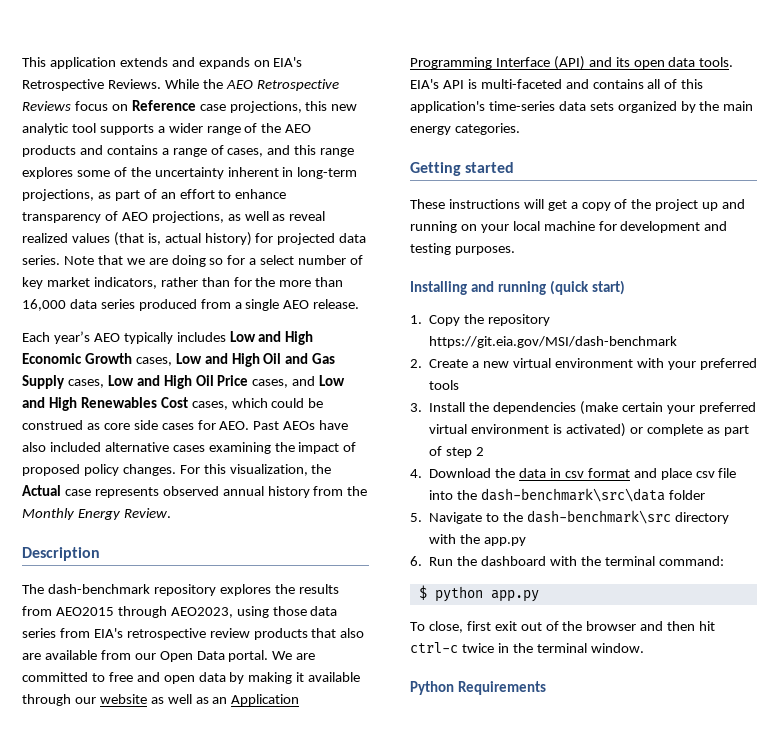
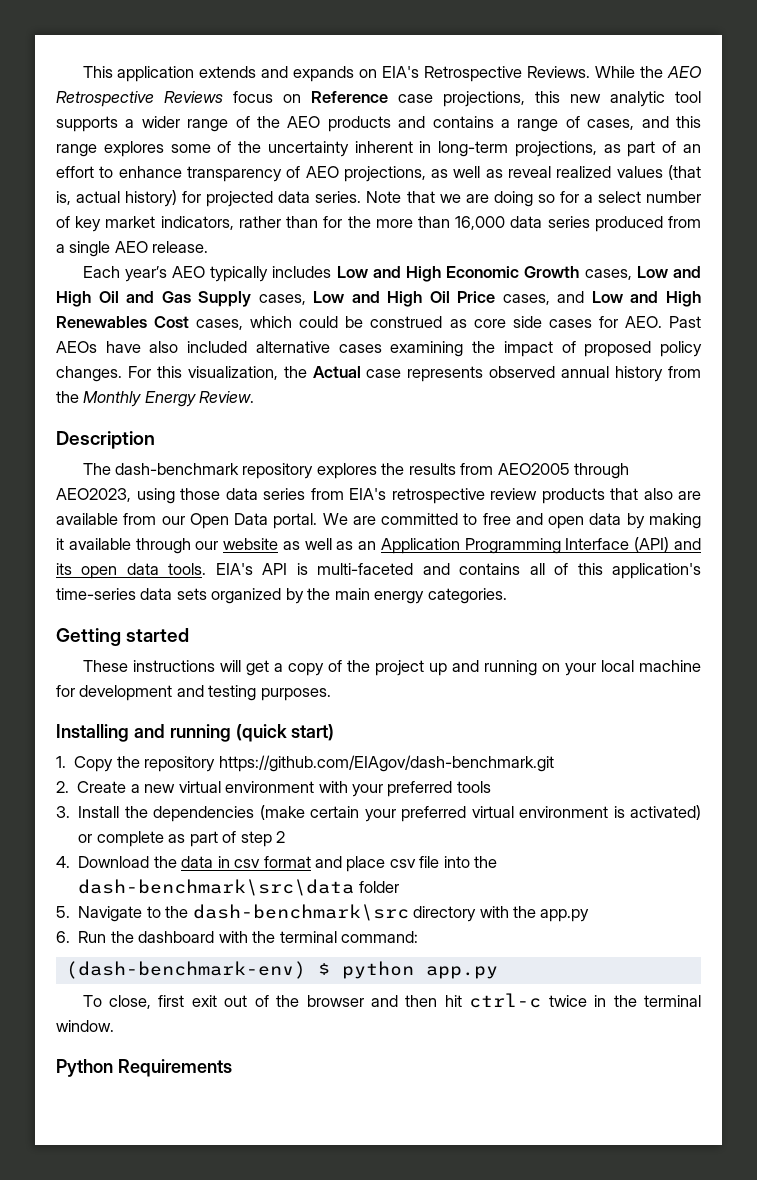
[55,607,114,616] AEO2015 -> [497,463,570,475] AEO2005
[429,336,678,348] https://git.eia.gov/MSI/dash-benchmark -> [218,755,554,772] https://github.com/EIAgov/dash-benchmark.git
(724, 561) none -> [65,961,306,979] (dash-benchmark-env)

